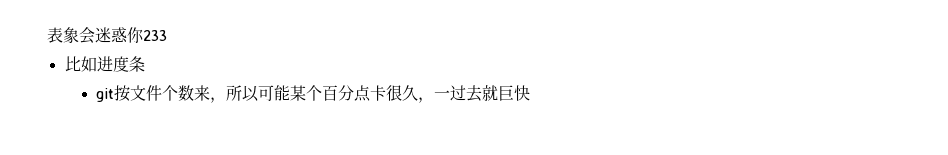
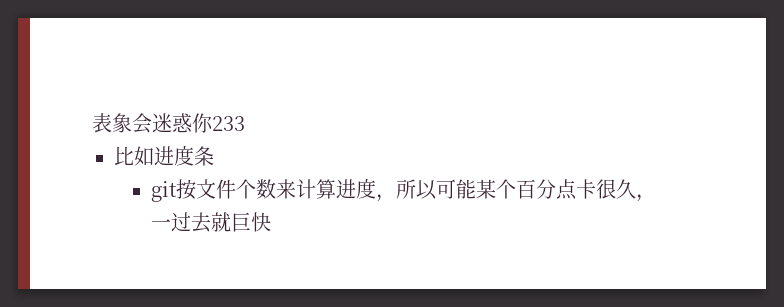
(211, 93) none -> [295,178,376,199] 计算进度

